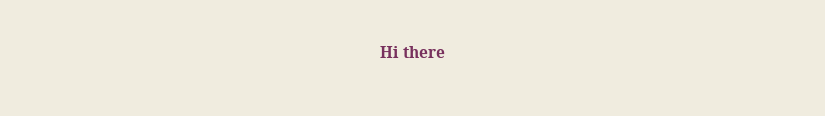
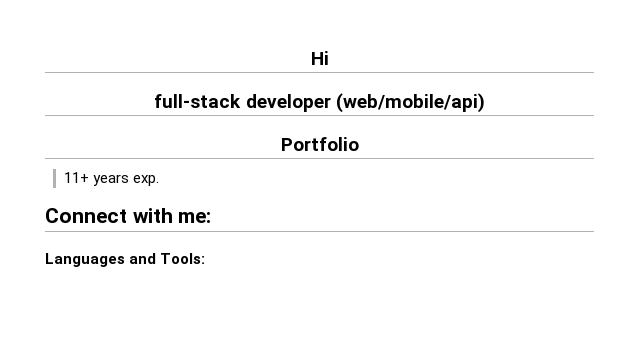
[402,46,445,58] there -> [154,93,485,113] [280,137,359,151] [63,172,159,186] [45,208,212,223] [45,253,206,267] // full-stack developer (web/mobile/api) // Portfolio // 11+ years exp. // Connect with me: // Languages and Tools:

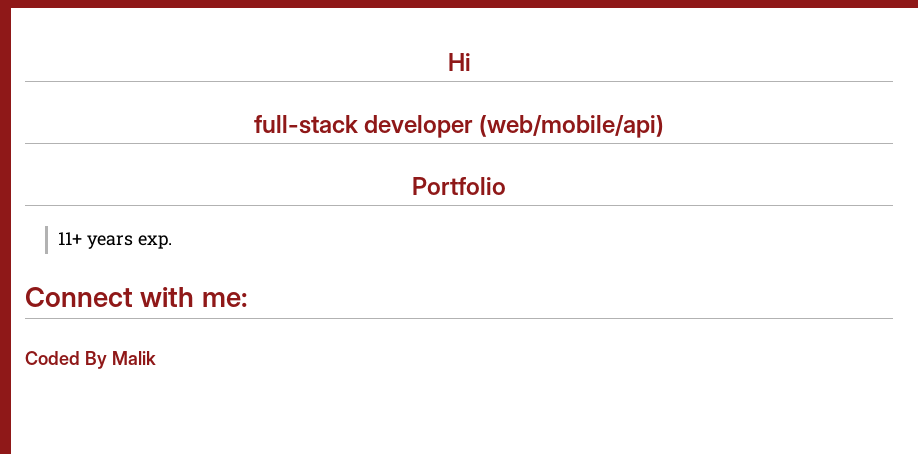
[45,253,206,267] Languages and Tools: -> [25,351,156,369] Coded By Malik

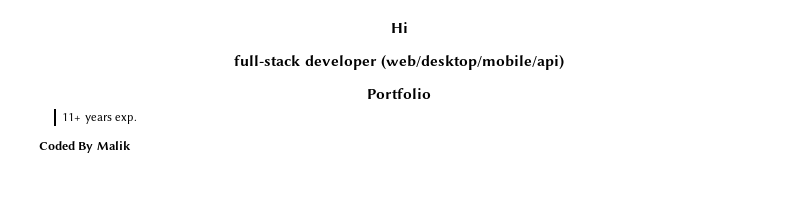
[479,115,665,138] (web/mobile/api) -> [380,55,564,70] (web/desktop/mobile/api)
[25,287,248,307] // Connect with me: -> (138, 119) none

